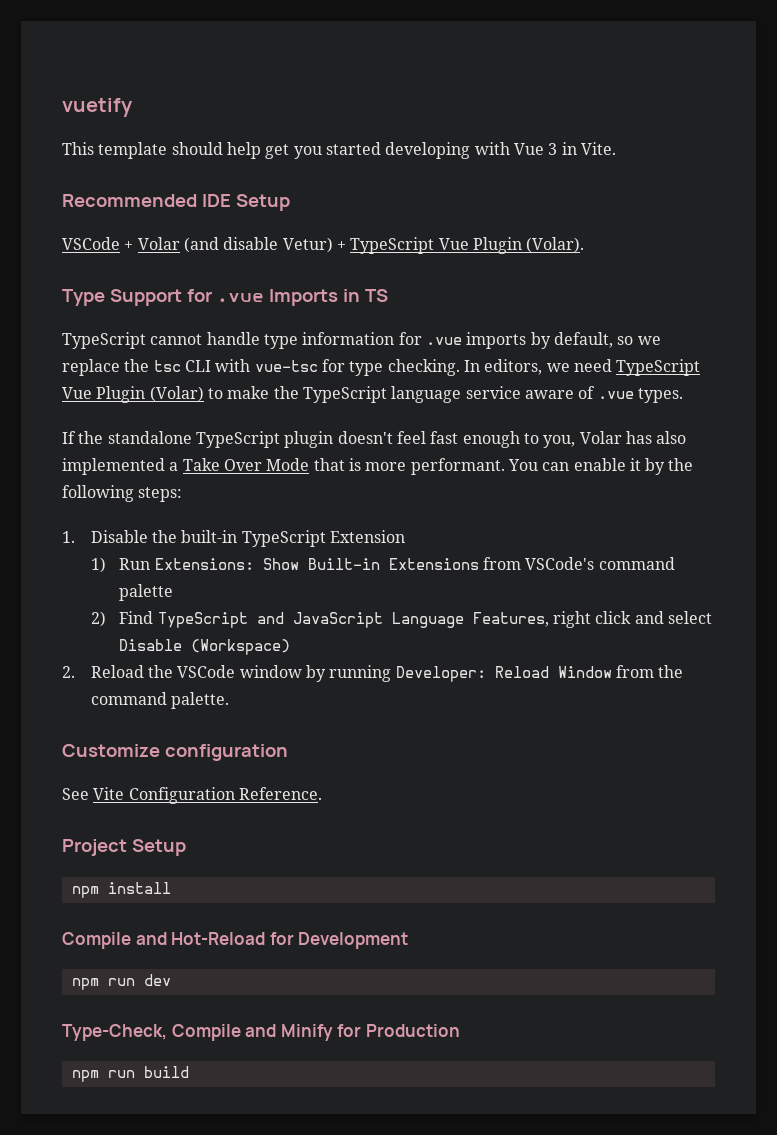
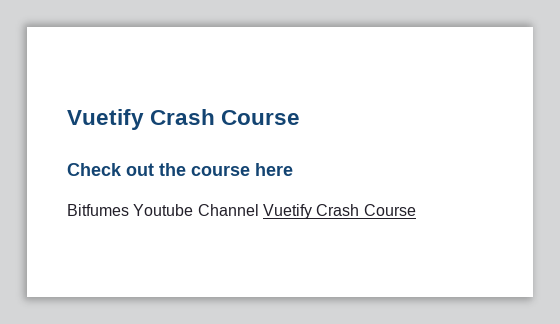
[62,98,133,117] [62,142,616,159] [62,194,290,211] [62,237,585,254] [62,289,388,306] [62,332,661,349] [62,359,701,376] [62,386,683,403] [62,431,687,448] [62,458,694,475] [62,485,183,502] [62,530,405,547] [90,557,675,573] [119,584,174,601] [90,611,713,628] [119,639,291,655] [62,665,684,682] [90,692,230,709] [62,744,288,761] [62,787,322,804] [62,839,186,856] [71,882,171,898] [62,932,409,949] [71,974,171,990] [62,1024,460,1041] [71,1066,189,1082] vuetify // This template should help get you started developing with Vue 3 in Vite. // Recommended IDE Setup // VSCode + Volar (and disable Vetur) + TypeScript Vue Plugin (Volar). // Type Support for .vue Imports in TS // TypeScript cannot handle type information for .vue imports by default, so we replace the tsc CLI with vue-tsc for type checking. In editors, we need TypeScript Vue Plugin (Volar) to make the TypeScript language service aware of .vue types. // If the standalone TypeScript plugin doesn't feel fast enough to you, Volar has also implemented a Take Over Mode that is more performant. You can enable it by the following steps: // 1. Disable the built-in TypeScript Extension // 1) Run Extensions: Show Built-in Extensions from VSCode's command palette // 2) Find TypeScript and JavaScript Language Features, right click and select Disable (Workspace) // 2. Reload the VSCode window by running Developer: Reload Window from the command palette. // Customize configuration // See Vite Configuration Reference. // Project Setup // npm install // Compile and Hot-Reload for Development // npm run dev // Type-Check, Compile and Minify for Production // npm run build -> [67,109,301,130] [67,163,293,176] [67,204,416,219] Vuetify Crash Course // Check out the course here // Bitfumes Youtube Channel Vuetify Crash Course

